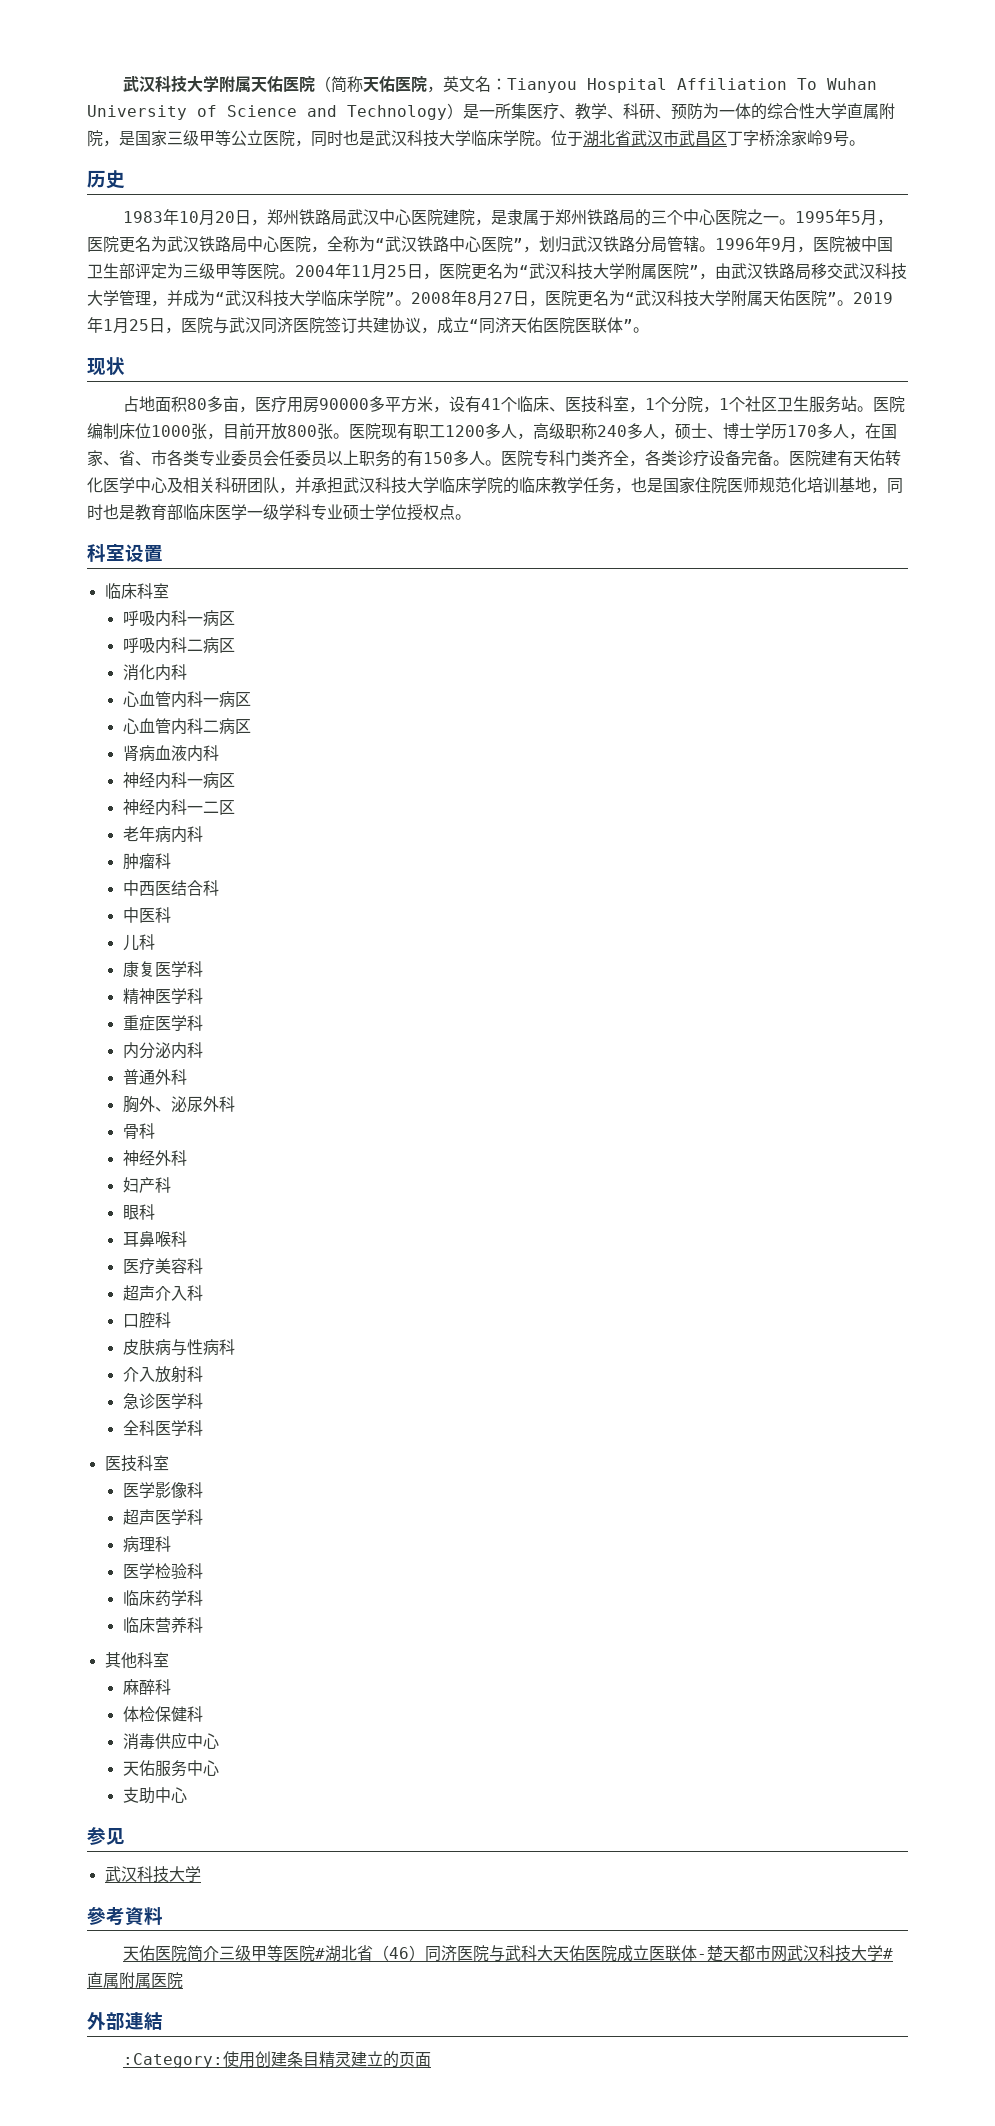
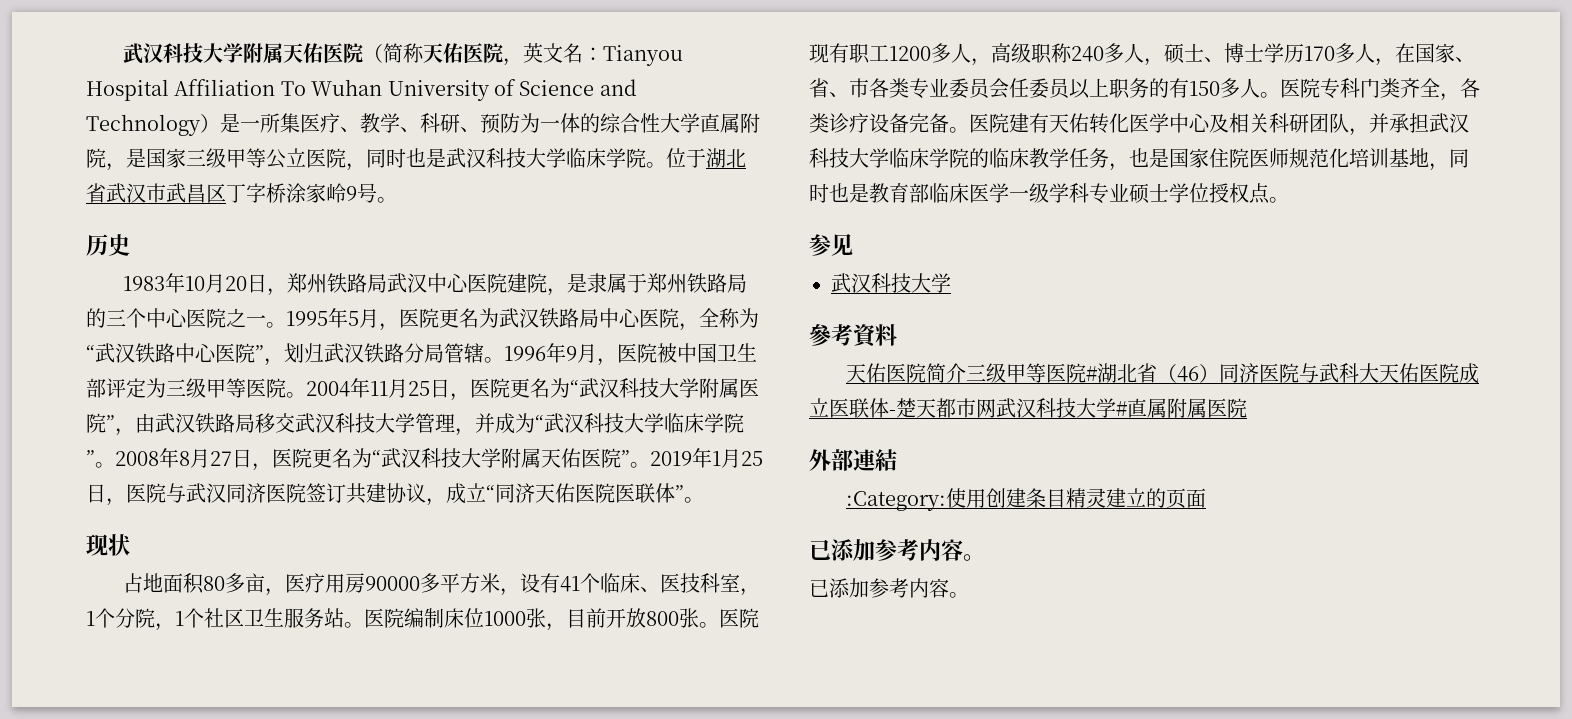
[87,544,163,562] [104,583,169,599] [122,610,235,627] [122,637,235,654] [122,664,187,681] [122,691,251,708] [122,718,251,735] [122,745,219,762] [122,772,235,789] [122,799,235,816] [122,826,203,843] [122,853,171,870] [122,880,219,896] [122,907,171,923] [122,934,155,951] [122,961,203,978] [122,988,203,1004] [122,1015,203,1031] [122,1042,203,1059] [122,1069,187,1085] [122,1096,235,1113] [122,1123,155,1139] [122,1150,187,1166] [122,1177,171,1193] [122,1204,155,1220] [122,1231,187,1247] [122,1258,203,1275] [122,1285,203,1301] [122,1312,171,1329] [122,1339,235,1356] [122,1366,203,1383] [122,1392,203,1409] [122,1420,203,1436] [104,1455,169,1472] [122,1482,203,1498] [122,1509,203,1525] [122,1536,171,1553] [122,1563,203,1579] [122,1590,203,1607] [122,1617,203,1633] [104,1652,169,1669] [122,1679,171,1695] [122,1706,203,1722] [122,1732,219,1750] [122,1760,219,1777] [122,1787,187,1804] // 科室设置 // 临床科室 // 呼吸内科一病区 // 呼吸内科二病区 // 消化内科 // 心血管内科一病区 // 心血管内科二病区 // 肾病血液内科 // 神经内科一病区 // 神经内科一二区 // 老年病内科 // 肿瘤科 // 中西医结合科 // 中医科 // 儿科 // 康复医学科 // 精神医学科 // 重症医学科 // 内分泌内科 // 普通外科 // 胸外、泌尿外科 // 骨科 // 神经外科 // 妇产科 // 眼科 // 耳鼻喉科 // 医疗美容科 // 超声介入科 // 口腔科 // 皮肤病与性病科 // 介入放射科 // 急诊医学科 // 全科医学科 // 医技科室 // 医学影像科 // 超声医学科 // 病理科 // 医学检验科 // 临床药学科 // 临床营养科 // 其他科室 // 麻醉科 // 体检保健科 // 消毒供应中心 // 天佑服务中心 // 支助中心 -> (1289, 200) none
(431, 2059) none -> [809,539,985,561] [809,578,969,598] // 已添加参考内容。 // 已添加参考内容。

